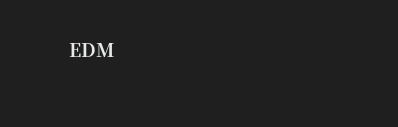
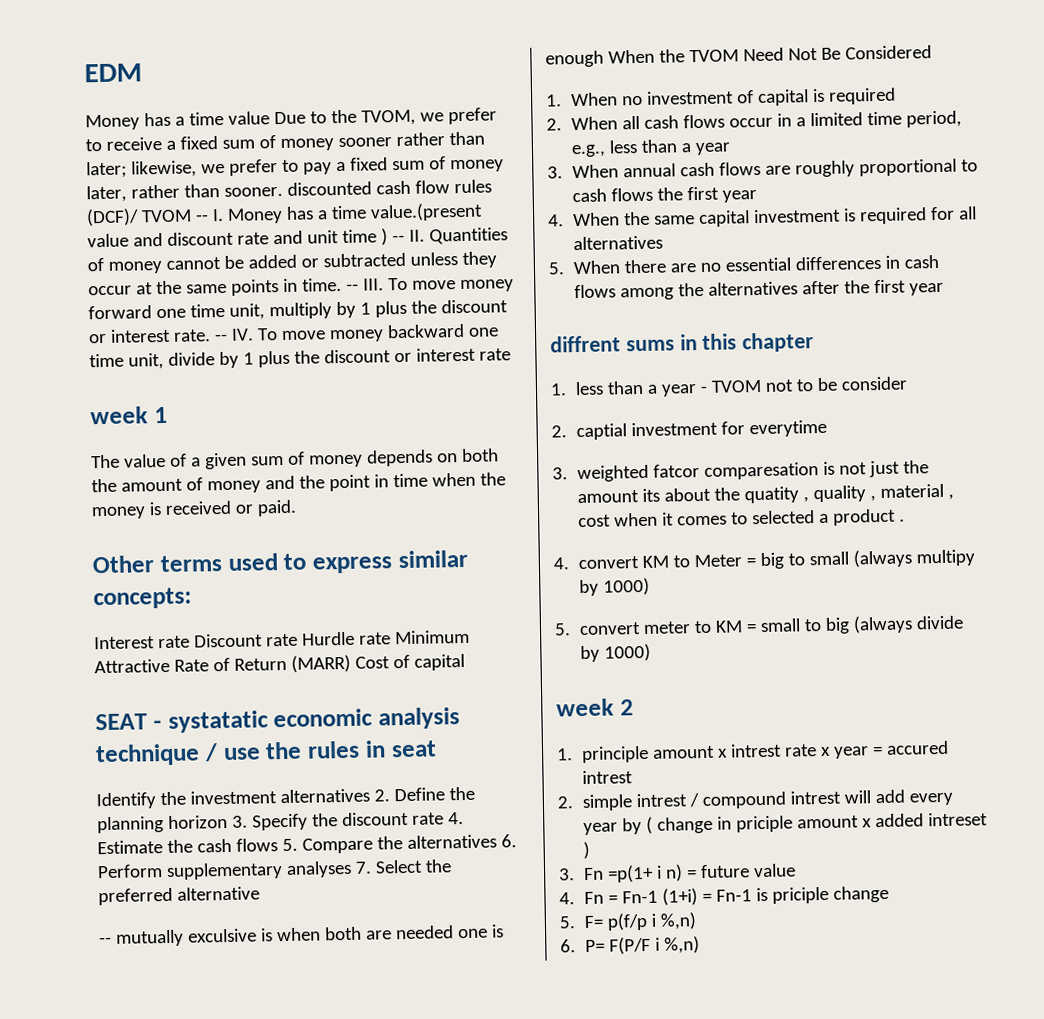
(115, 50) none -> [85,107,497,131] [85,131,485,152] [86,156,504,179] [86,179,492,203] [86,202,483,227] [87,227,508,248] [87,251,497,274] [88,277,514,296] [88,299,508,320] [89,323,499,344] [89,347,511,370] [90,406,168,425] [91,448,499,470] [91,472,506,494] [91,499,297,520] [92,549,468,574] [93,587,192,610] [94,629,470,650] [94,653,465,674] [95,707,460,733] [95,740,437,767] [96,786,475,810] [97,811,464,834] [97,834,517,855] [97,859,452,881] [98,886,260,906] [99,924,504,947] [545,45,932,68] [546,87,896,107] [546,110,962,131] [570,139,731,158] [547,158,978,179] [571,186,757,203] [548,206,977,228] [572,235,663,251] [548,254,940,275] [573,279,944,301] [550,332,815,353] [550,376,908,397] [551,419,827,441] [552,460,929,483] [576,483,954,504] [577,508,905,528] [553,549,976,570] [578,577,650,597] [554,615,964,636] [579,643,651,663] [556,698,634,717] [557,740,949,764] [581,770,633,785] [557,789,954,812] [582,812,988,836] [582,841,590,860] [559,863,796,883] [559,885,889,906] [559,912,697,931] [560,936,700,955] // Money has a time value Due to the TVOM, we prefer to receive a fixed sum of money sooner rather than later; likewise, we prefer to pay a fixed sum of money later, rather than sooner. discounted cash flow rules (DCF)/ TVOM -- I. Money has a time value.(present value and discount rate and unit time ) -- II. Quantities of money cannot be added or subtracted unless they occur at the same points in time. -- III. To move money forward one time unit, multiply by 1 plus the discount or interest rate. -- IV. To move money backward one time unit, divide by 1 plus the discount or interest rate // week 1 // The value of a given sum of money depends on both the amount of money and the point in time when the money is received or paid. // Other terms used to express similar concepts: // Interest rate Discount rate Hurdle rate Minimum Attractive Rate of Return (MARR) Cost of capital // SEAT - systatatic economic analysis technique / use the rules in seat // Identify the investment alternatives 2. Define the planning horizon 3. Specify the discount rate 4. Estimate the cash flows 5. Compare the alternatives 6. Perform supplementary analyses 7. Select the preferred alternative // -- mutually exculsive is when both are needed one is enough When the TVOM Need Not Be Considered // 1. When no investment of capital is required // 2. When all cash flows occur in a limited time period, e.g., less than a year // 3. When annual cash flows are roughly proportional to cash flows the first year // 4. When the same capital investment is required for all alternatives // 5. When there are no essential differences in cash flows among the alternatives after the first year // diffrent sums in this chapter // 1. less than a year - TVOM not to be consider // 2. captial investment for everytime // 3. weighted fatcor comparesation is not just the amount its about the quatity , quality , material , cost when it comes to selected a product . // 4. convert KM to Meter = big to small (always multipy by 1000) // 5. convert meter to KM = small to big (always divide by 1000) // week 2 // 1. principle amount x intrest rate x year = accured intrest // 2. simple intrest / compound intrest will add every year by ( change in priciple amount x added intreset ) // 3. Fn =p(1+ i n) = future value // 4. Fn = Fn-1 (1+i) = Fn-1 is priciple change // 5. F= p(f/p i %,n) // 6. P= F(P/F i %,n)

